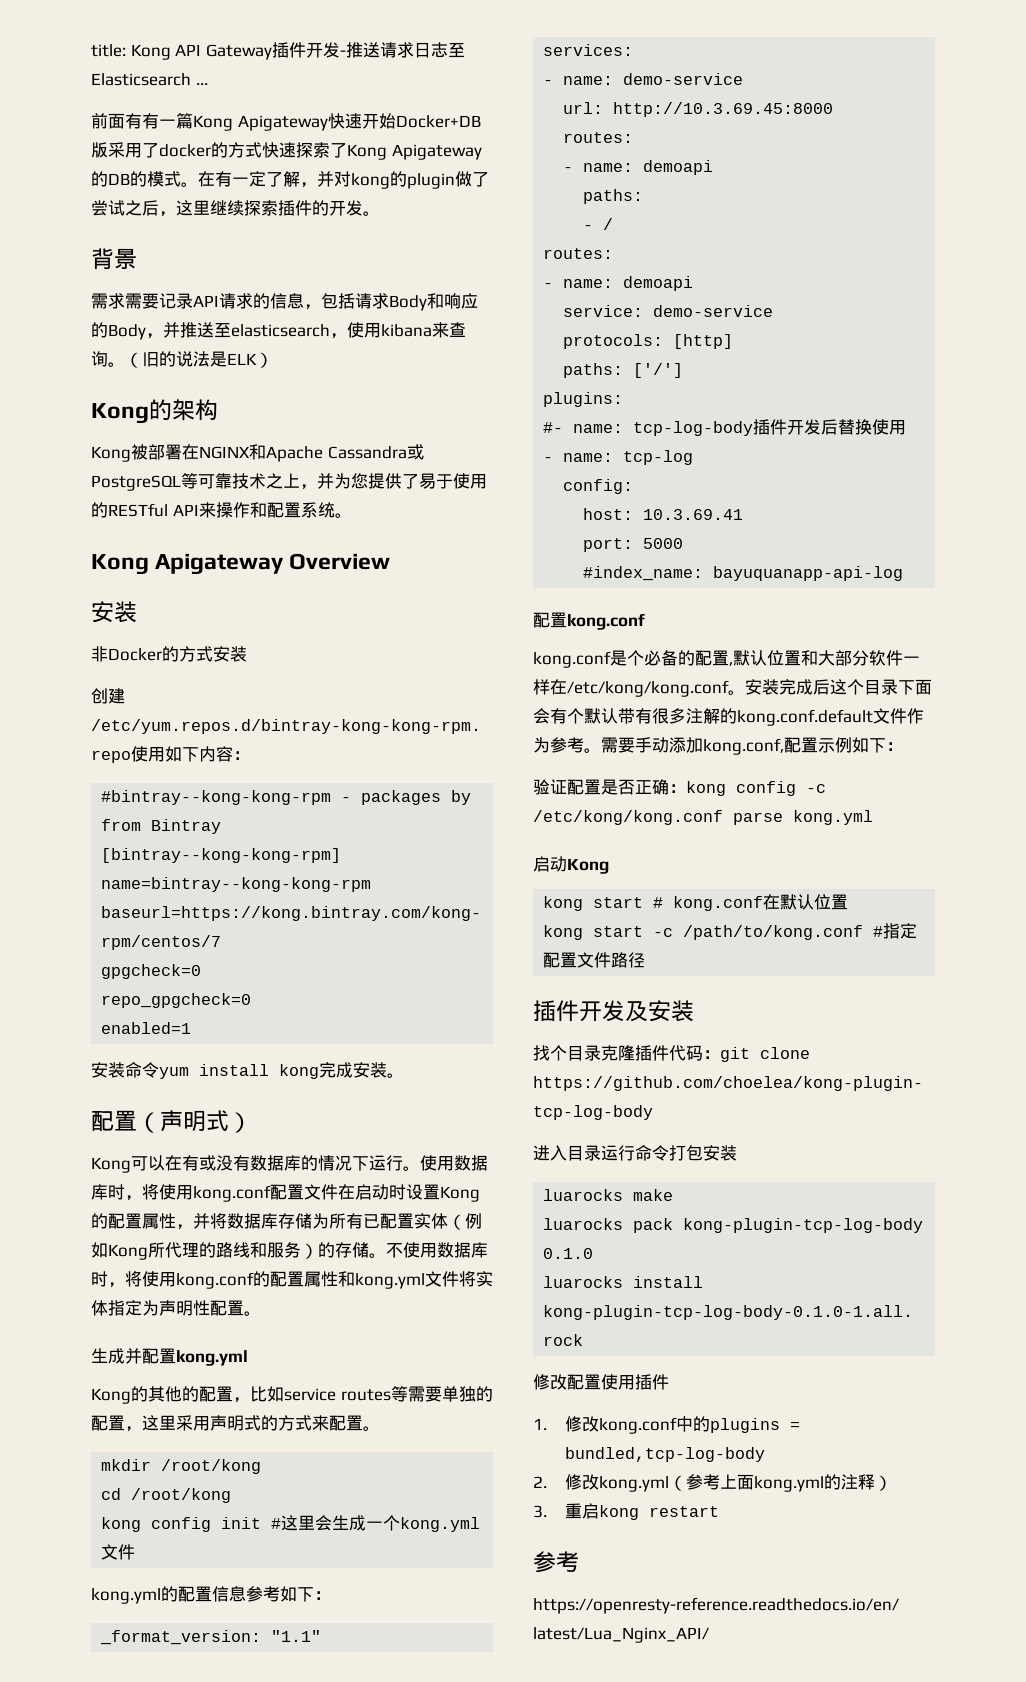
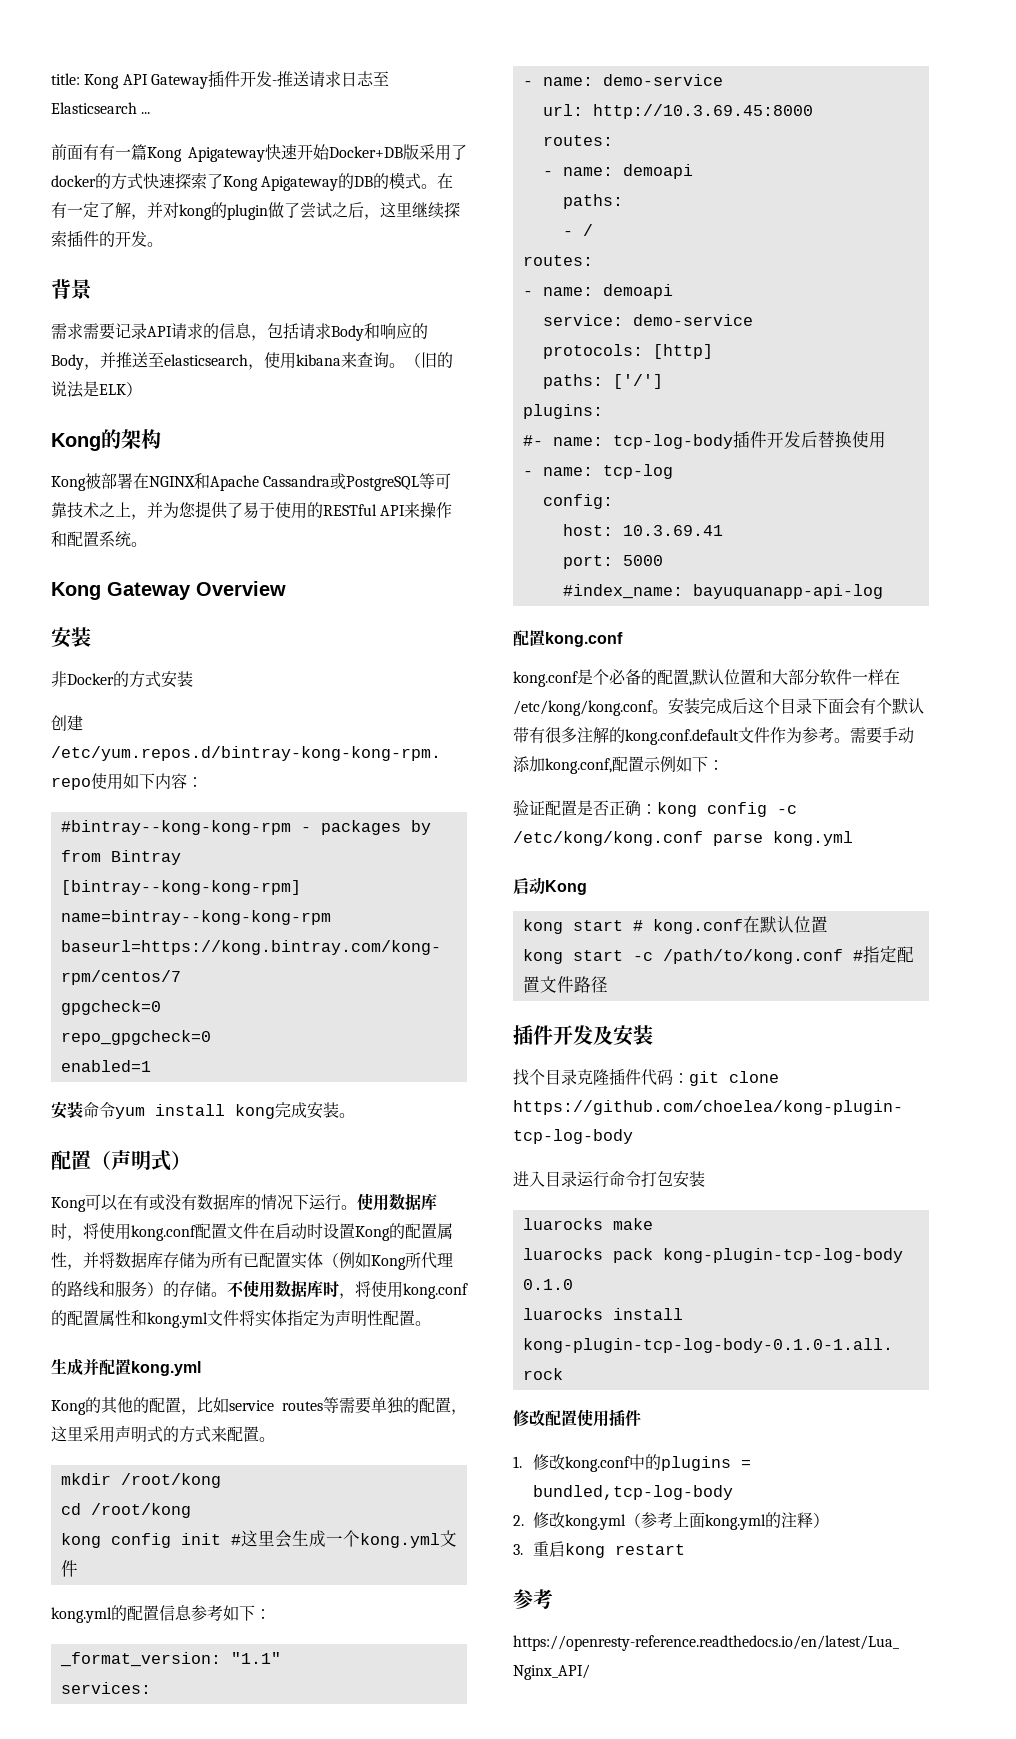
[155,553,285,575] Apigateway -> [107,582,191,600] Gateway

